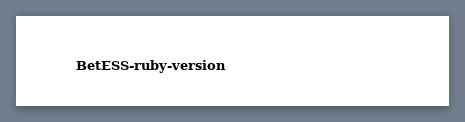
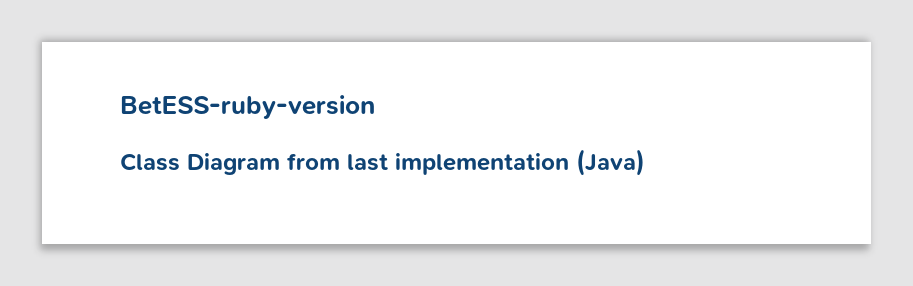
(226, 66) none -> [120,149,645,176] // Class Diagram from last implementation (Java)

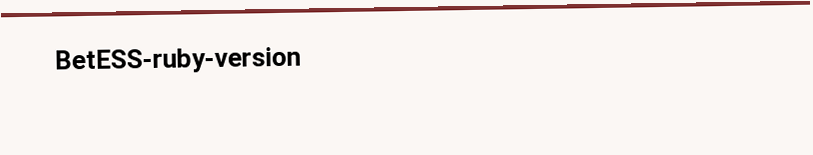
[120,149,645,176] // Class Diagram from last implementation (Java) -> (301, 60) none

